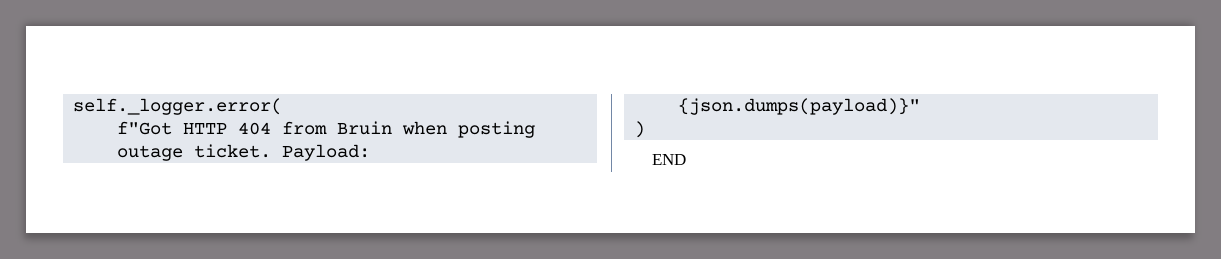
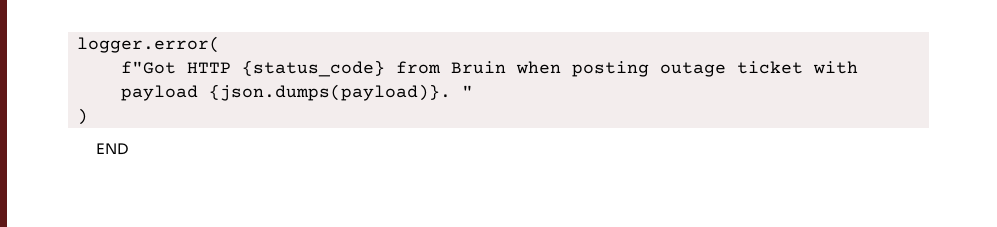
[73,98,283,115] self._logger.error( -> [76,36,220,53] logger.error(
[238,122,272,135] 404 -> [241,60,385,77] {status_code}
[194,144,371,161] [678,98,921,115] ticket. Payload: {json.dumps(payload)}" -> [736,61,858,74] [120,84,473,101] ticket with payload {json.dumps(payload)}. "

